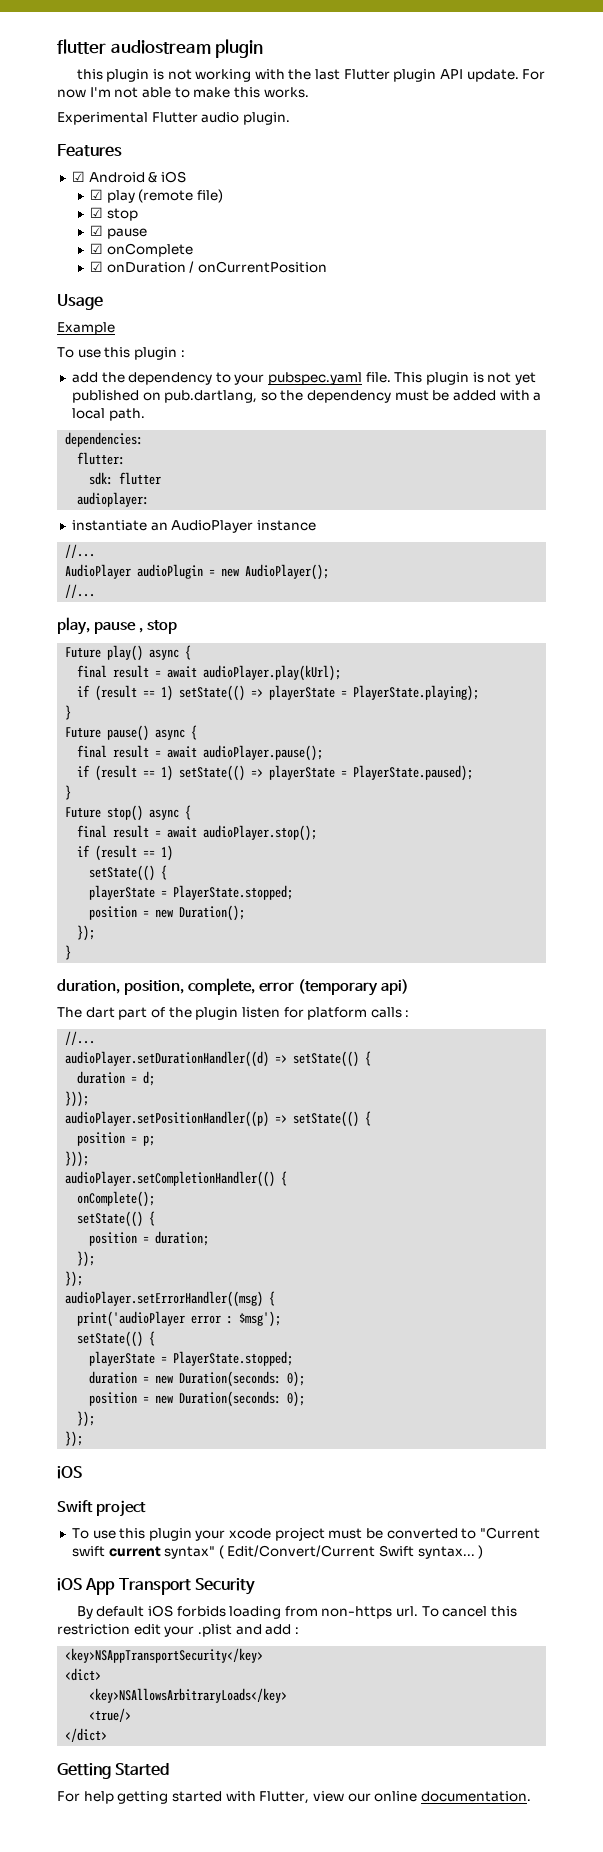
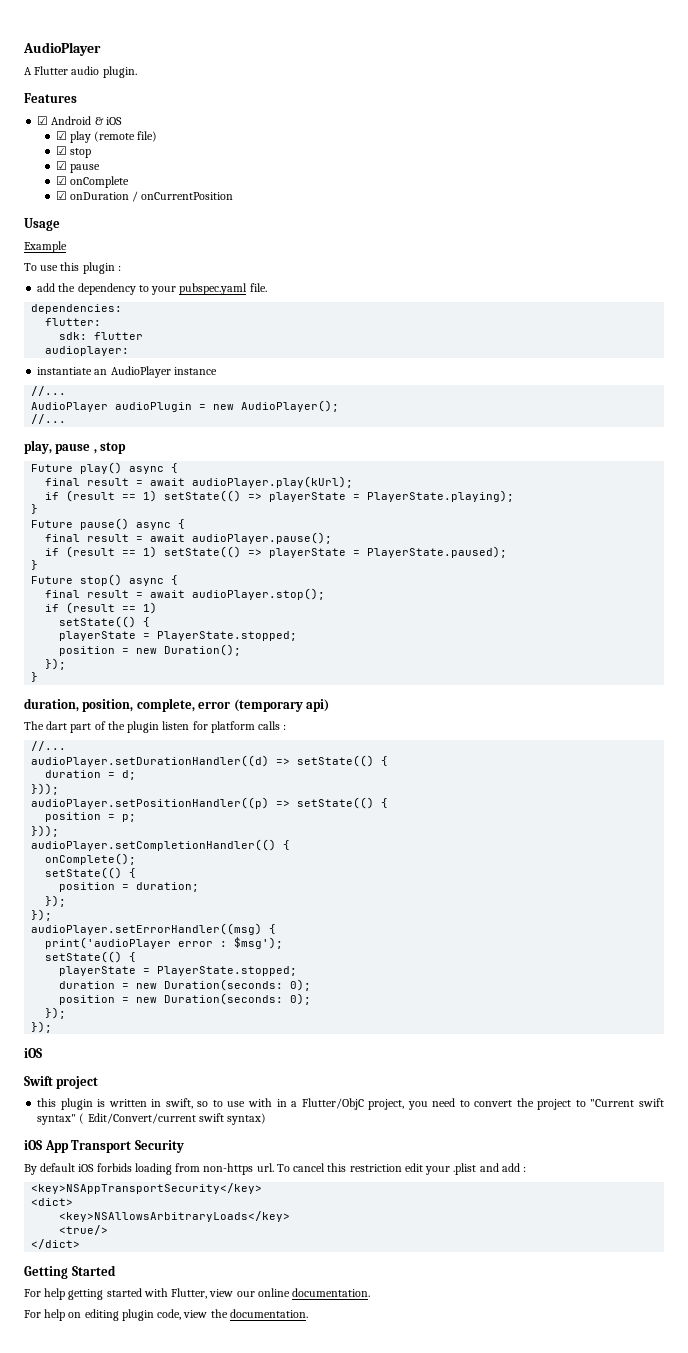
[57,39,264,58] [76,69,546,82] [57,87,309,98] [57,112,148,125] flutter audiostream plugin // this plugin is not working with the last Flutter plugin API update. For now I'm not able to make this works. // Experimental -> [23,42,101,56] [24,67,32,75] AudioPlayer // A
[394,372,536,385] [71,390,542,403] [71,408,145,421] This plugin is not yet published on pub.dartlang, so the dependency must be added with a local path. -> (267, 287) none
[71,1527,458,1541] To use this plugin your xcode project must be converted -> [37,1098,572,1110] this plugin is written in swift, so to use with in a Flutter/ObjC project, you need to convert the project
[108,1546,161,1557] current -> (664, 1102) none
[227,1545,484,1559] Edit/Convert/Current Swift syntax... ) -> [87,1113,267,1125] Edit/Convert/current swift syntax)
(531, 1796) none -> [24,1309,308,1321] // For help on editing plugin code, view the documentation.

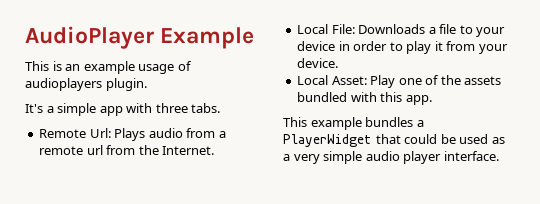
[23,42,101,56] [24,66,137,78] [24,93,77,103] [37,116,122,125] [55,131,158,143] [55,146,91,158] [55,161,100,173] [55,176,129,188] [55,191,234,202] [24,218,60,231] [24,241,67,253] [24,262,121,274] [37,283,267,295] [31,304,123,314] [45,318,102,326] [59,332,144,340] [45,346,130,356] [37,366,217,378] [31,386,67,396] [31,400,340,412] [31,414,67,424] [24,440,127,454] [31,462,179,474] [45,476,354,488] [45,490,515,502] [31,504,39,514] [31,518,186,530] [45,532,333,544] [45,546,508,558] [31,560,39,570] [31,574,179,586] [45,588,326,600] [45,602,158,614] [59,616,151,628] [59,631,298,641] [59,644,242,656] [45,658,67,670] [31,672,39,682] [24,698,329,712] [24,721,287,733] [31,741,67,751] [31,755,389,767] [45,770,137,780] [31,783,60,795] [31,797,389,809] [45,812,137,822] [31,825,60,837] [31,839,291,851] [45,853,137,865] [45,867,137,879] [59,882,200,892] [45,895,67,907] [31,909,53,921] [31,923,277,935] [45,937,284,949] [45,951,137,963] [59,966,298,976] [59,979,312,991] [59,993,312,1005] [45,1007,67,1019] [31,1021,53,1033] [24,1048,42,1058] [24,1076,99,1089] [37,1098,664,1110] [37,1113,267,1125] [24,1140,184,1153] [24,1163,527,1175] [31,1183,263,1194] [31,1198,74,1206] [59,1211,291,1222] [59,1225,109,1235] [31,1239,81,1249] [24,1265,116,1279] [24,1288,371,1300] [24,1309,308,1321] AudioPlayer // A Flutter audio plugin. // Features // ☑ Android & iOS // ☑ play (remote file) // ☑ stop // ☑ pause // ☑ onComplete // ☑ onDuration / onCurrentPosition // Usage // Example // To use this plugin : // add the dependency to your pubspec.yaml file. // dependencies: // flutter: // sdk: flutter // audioplayer: // instantiate an AudioPlayer instance // //... // AudioPlayer audioPlugin = new AudioPlayer(); // //... // play, pause , stop // Future play() async { // final result = await audioPlayer.play(kUrl); // if (result == 1) setState(() => playerState = PlayerState.playing); // } // Future pause() async { // final result = await audioPlayer.pause(); // if (result == 1) setState(() => playerState = PlayerState.paused); // } // Future stop() async { // final result = await audioPlayer.stop(); // if (result == 1) // setState(() { // playerState = PlayerState.stopped; // position = new Duration(); // }); // } // duration, position, complete, error (temporary api) // The dart part of the plugin listen for platform calls : // //... // audioPlayer.setDurationHandler((d) => setState(() { // duration = d; // })); // audioPlayer.setPositionHandler((p) => setState(() { // position = p; // })); // audioPlayer.setCompletionHandler(() { // onComplete(); // setState(() { // position = duration; // }); // }); // audioPlayer.setErrorHandler((msg) { // print('audioPlayer error : $msg'); // setState(() { // playerState = PlayerState.stopped; // duration = new Duration(seconds: 0); // position = new Duration(seconds: 0); // }); // }); // iOS // Swift project // this plugin is written in swift, so to use with in a Flutter/ObjC project, you need to convert the project to "Current swift syntax" ( Edit/Convert/current swift syntax) // iOS App Transport Security // By default iOS forbids loading from non-https url. To cancel this restriction edit your .plist and add : // <key>NSAppTransportSecurity</key> // <dict> // <key>NSAllowsArbitraryLoads</key> // <true/> // </dict> // Getting Started // For help getting started with Flutter, view our online documentation. // For help on editing plugin code, view the documentation. -> [25,26,255,49] [25,61,192,74] [25,78,147,91] [25,103,221,116] [39,128,226,141] [39,145,215,155] [297,24,506,37] [297,41,508,54] [297,58,339,68] [297,75,502,88] [297,92,432,105] [283,117,424,130] [283,134,505,147] [283,151,499,164] AudioPlayer Example // This is an example usage of audioplayers plugin. // It's a simple app with three tabs. // Remote Url: Plays audio from a remote url from the Internet. // Local File: Downloads a file to your device in order to play it from your device. // Local Asset: Play one of the assets bundled with this app. // This example bundles a PlayerWidget that could be used as a very simple audio player interface.

